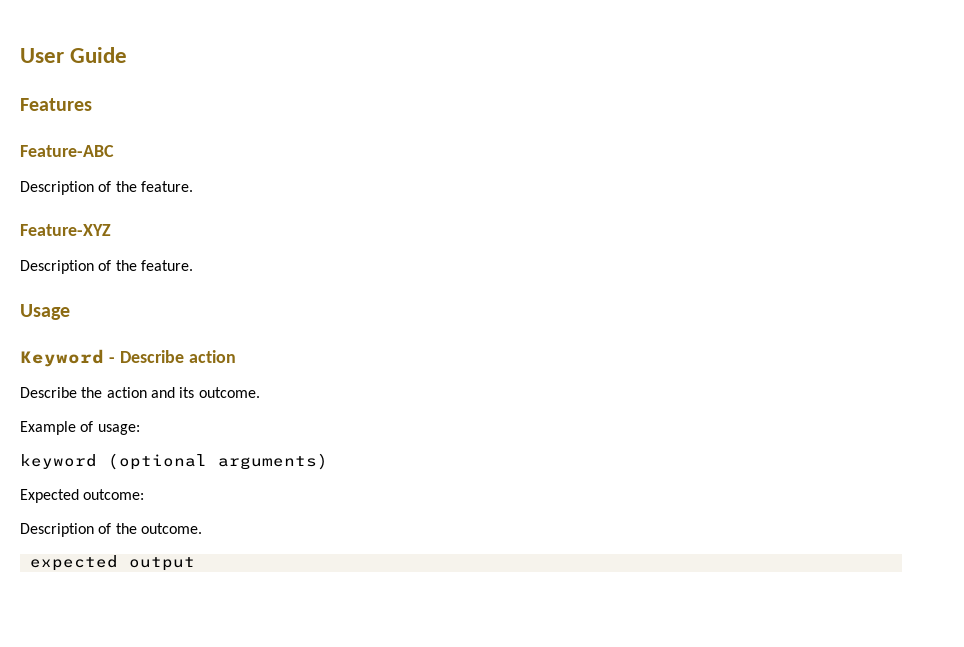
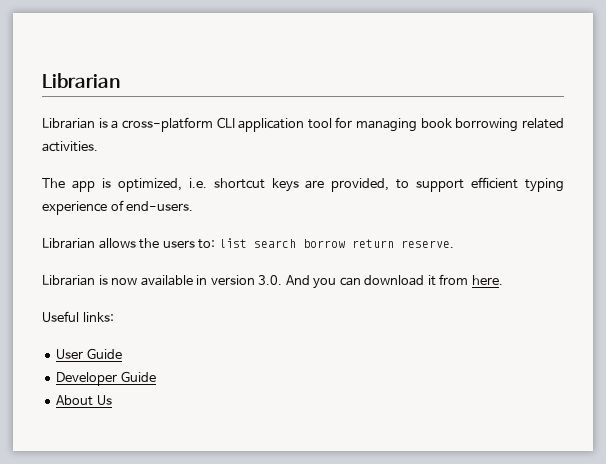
[20,47,128,63] [20,98,92,111] [20,145,114,157] [20,181,193,195] [20,224,111,236] [20,260,193,274] [20,304,70,320] [20,349,236,367] [20,387,260,398] [20,421,140,435] [20,453,328,470] [20,489,145,503] [20,523,202,537] [29,555,195,571] User Guide // Features // Feature-ABC // Description of the feature. // Feature-XYZ // Description of the feature. // Usage // Keyword - Describe action // Describe the action and its outcome. // Example of usage: // keyword (optional arguments) // Expected outcome: // Description of the outcome. // expected output -> [42,73,120,88] [42,117,564,132] [42,141,98,152] [42,177,565,192] [42,200,194,215] [42,238,454,249] [42,274,503,289] [42,311,114,322] [56,348,122,359] [56,371,156,386] [56,395,112,406] Librarian // Librarian is a cross-platform CLI application tool for managing book borrowing related activities. // The app is optimized, i.e. shortcut keys are provided, to support efficient typing experience of end-users. // Librarian allows the users to: list search borrow return reserve. // Librarian is now available in version 3.0. And you can download it from here. // Useful links: // User Guide // Developer Guide // About Us

